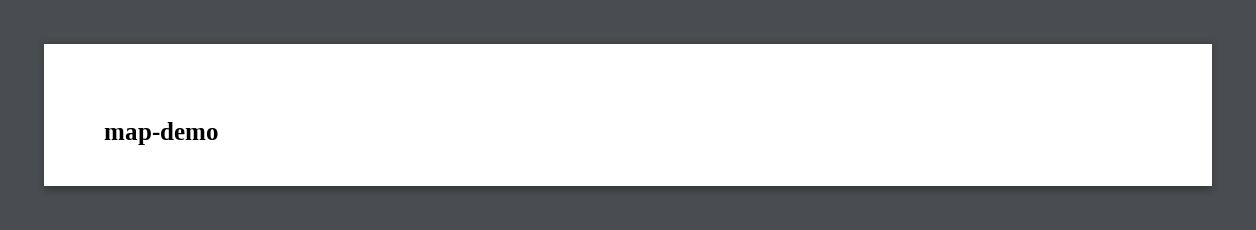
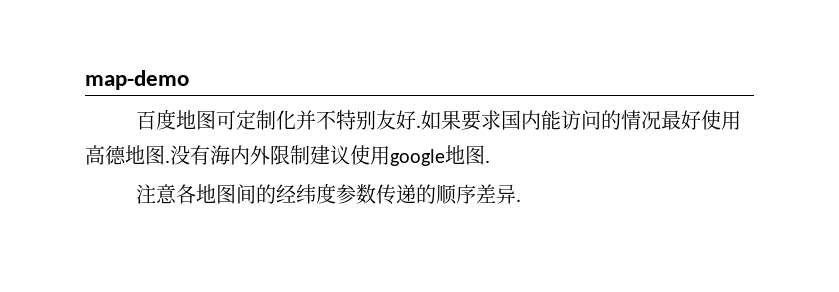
(219, 133) none -> [136,109,742,131] [85,145,490,166] [136,183,522,205] // 百度地图可定制化并不特别友好.如果要求国内能访问的情况最好使用高德地图.没有海内外限制建议使用google地图. // 注意各地图间的经纬度参数传递的顺序差异.

